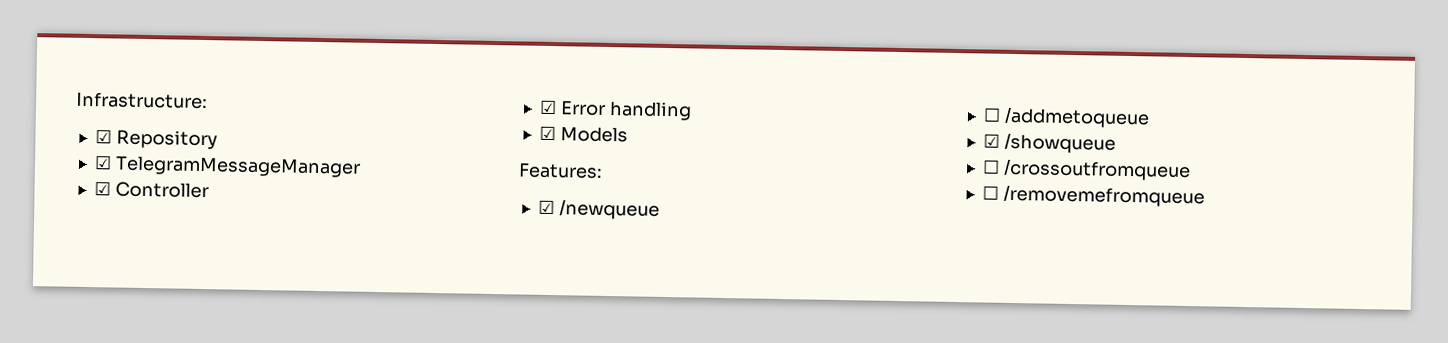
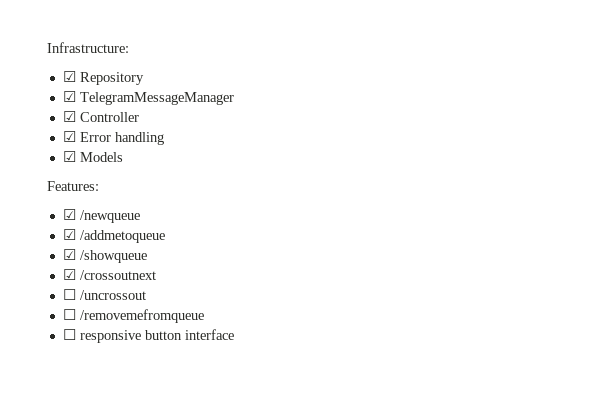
[982,107,1001,122] ☐ -> [62,229,76,240] ☑
[982,158,1191,182] // ☐ /crossoutfromqueue -> [62,269,156,280] [62,289,146,300] // ☑ /crossoutnext // ☐ /uncrossout
(1205, 196) none -> [62,329,234,343] // ☐ responsive button interface

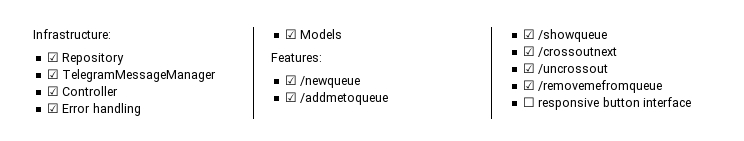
[62,289,76,300] ☐ -> [522,63,535,73] ☑
[62,309,76,320] ☐ -> [522,80,535,90] ☑

